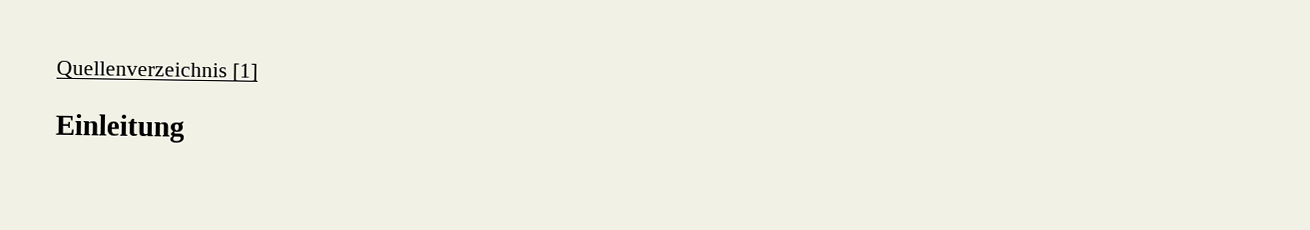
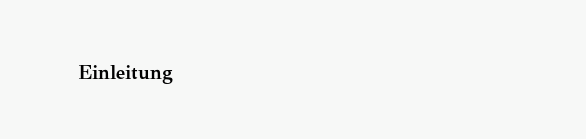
[56,60,258,82] Quellenverzeichnis [1] // -> (78, 74) none

